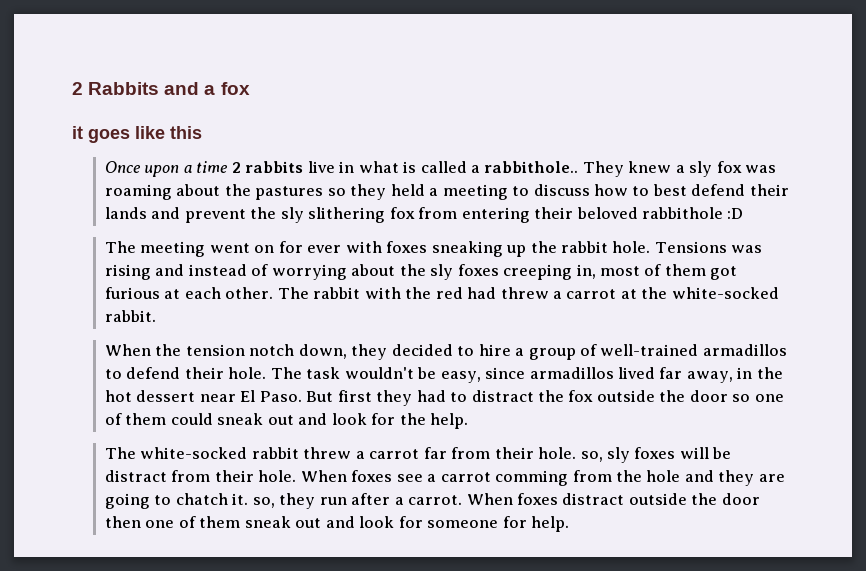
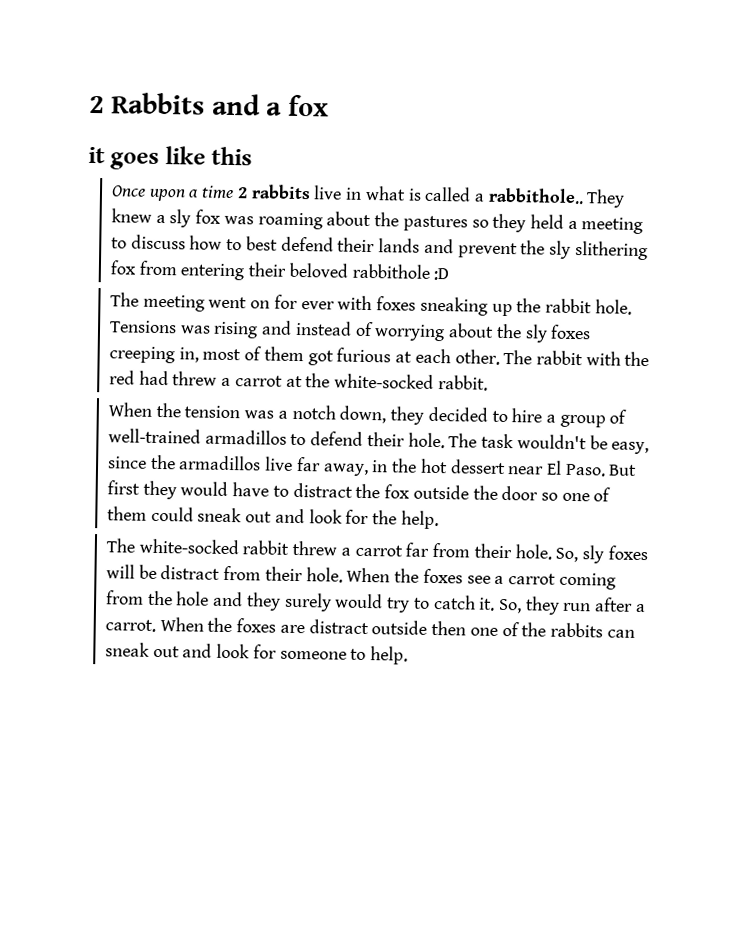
(245, 350) none -> [244,410,288,419] was a
[529,367,655,379] armadillos lived -> [150,454,294,471] the armadillos live
[416,390,446,402] had -> [180,481,270,497] would have
[580,451,603,462] so, -> [555,547,579,563] So,
(347, 476) none -> [394,568,420,583] the
[495,470,569,486] comming -> [558,572,616,590] coming
[758,474,785,482] [104,493,275,509] are going to chatch it. so, -> [283,592,522,614] surely would try to catch it. So,
[516,493,760,505] [104,516,241,528] foxes distract outside the door then one of them -> [207,617,635,638] the foxes are distract outside then one of the rabbits can
[502,516,527,528] for -> [350,648,367,661] to

